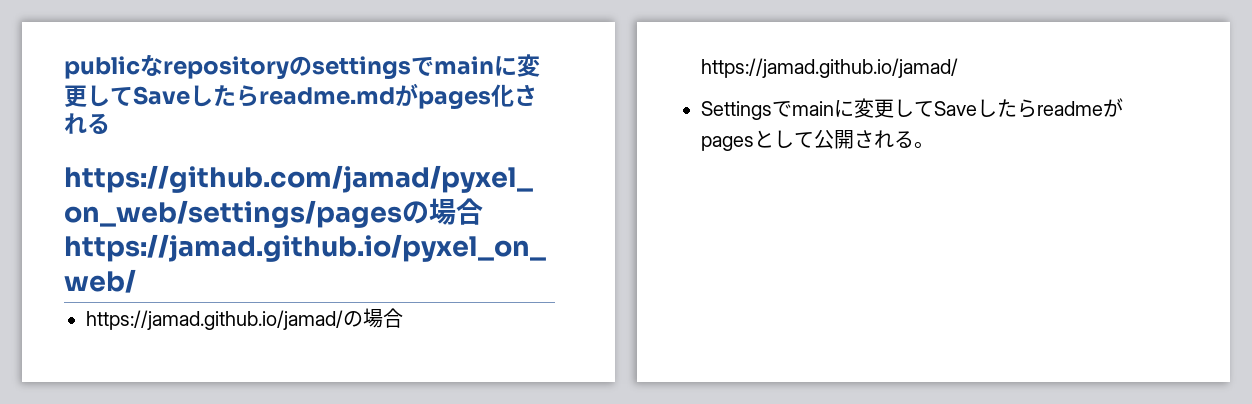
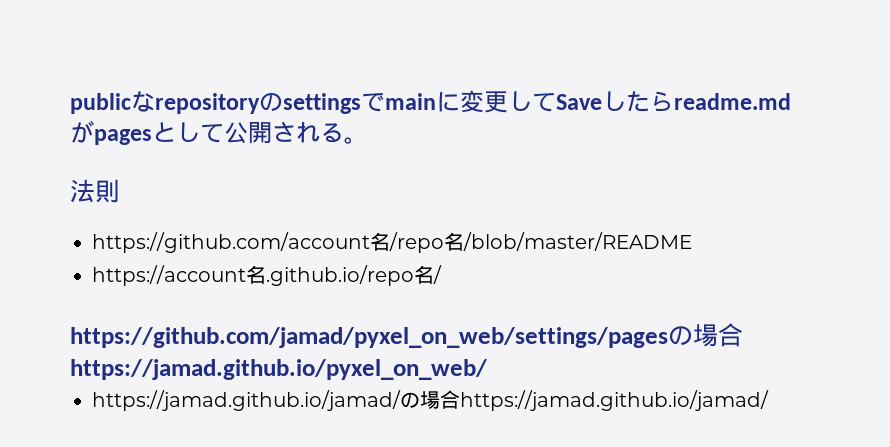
[491,84,537,107] [64,113,110,134] 化される -> [152,121,368,144] [70,179,120,203] [92,232,692,253] [92,265,442,286] として公開される。 // 法則 // https://github.com/account名/repo名/blob/master/README // https://account名.github.io/repo名/
[701,98,1123,120] [701,129,934,151] // Settingsでmainに変更してSaveしたらreadmeがpagesとして公開される。 -> (769, 400) none

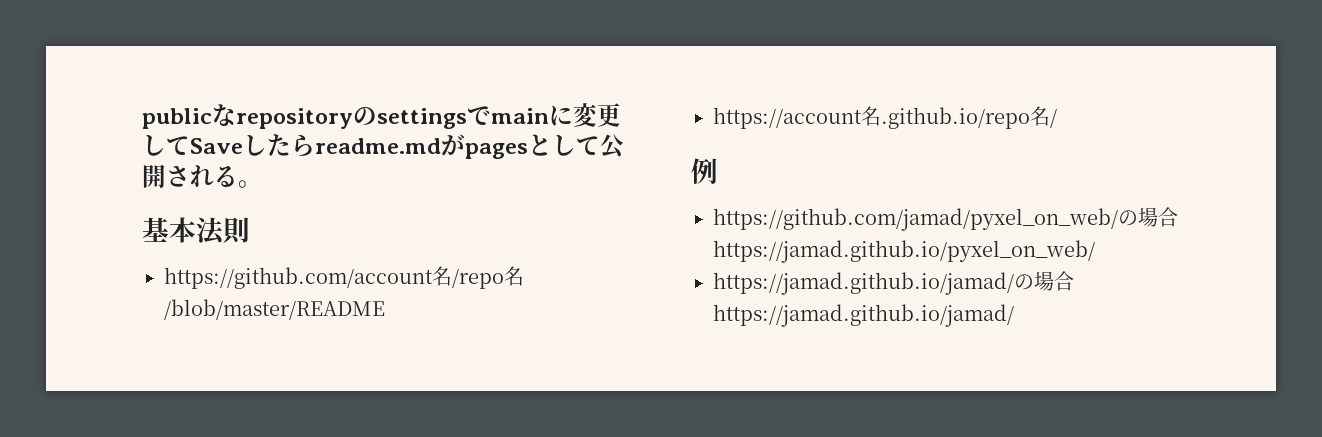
(368, 140) none -> [142,217,196,243] 基本
[70,327,668,348] https://github.com/jamad/pyxel_on_web/settings/pages -> [691,158,718,184] [713,208,1118,231] 例 // https://github.com/jamad/pyxel_on_web/

